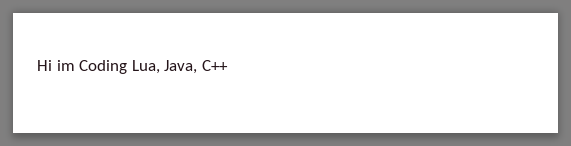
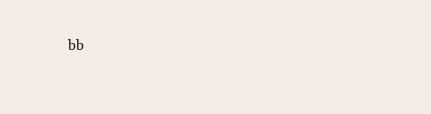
[37,60,228,74] Hi im Coding Lua, Java, C++ -> [67,39,84,50] bb

